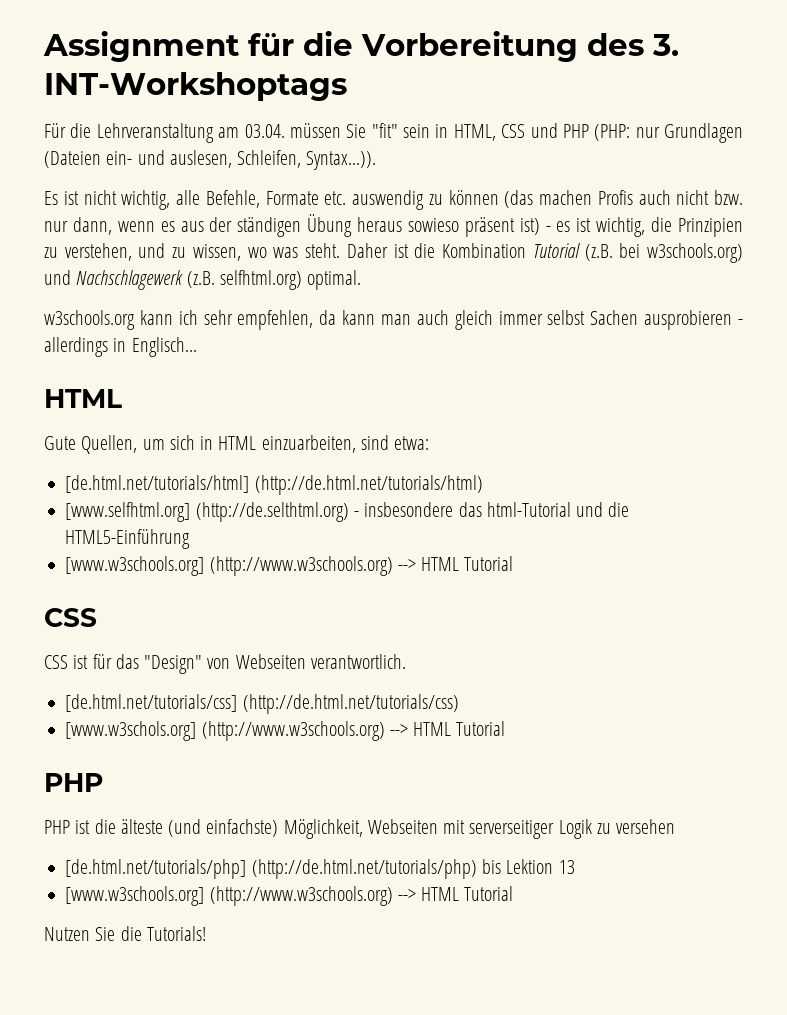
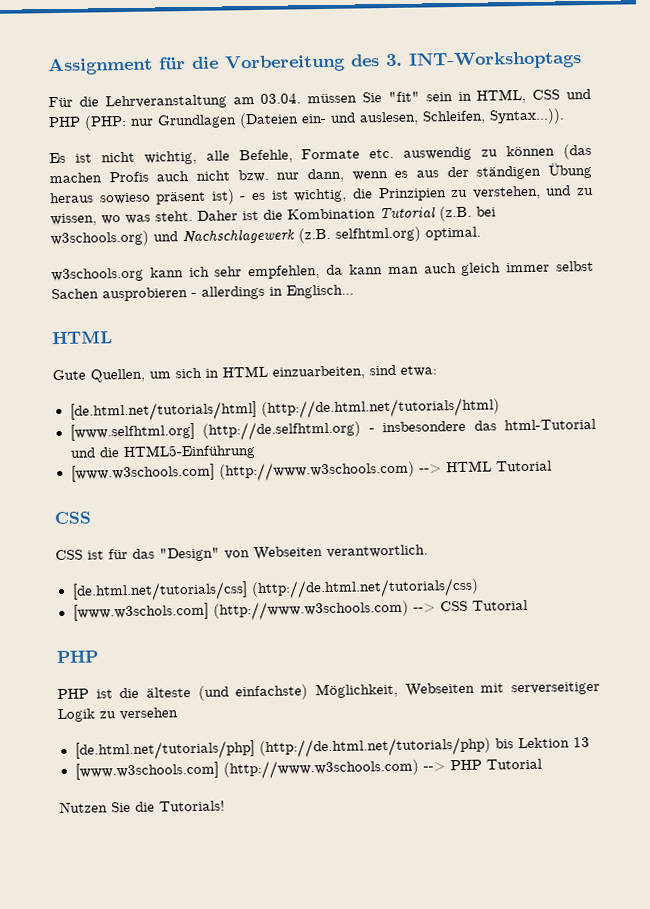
[195,502,349,522] (http://de.selthtml.org) -> [202,420,361,441] (http://de.selfhtml.org)
[65,556,393,576] [www.w3schools.org] (http://www.w3schools.org) -> [70,460,415,482] [www.w3schools.com] (http://www.w3schools.com)
[65,721,452,741] [www.w3schols.org] (http://www.w3schools.org) --> HTML -> [72,599,468,621] [www.w3schols.com] (http://www.w3schools.com) --> CSS
[65,886,460,906] [www.w3schools.org] (http://www.w3schools.org) --> HTML -> [74,758,482,780] [www.w3schools.com] (http://www.w3schools.com) --> PHP

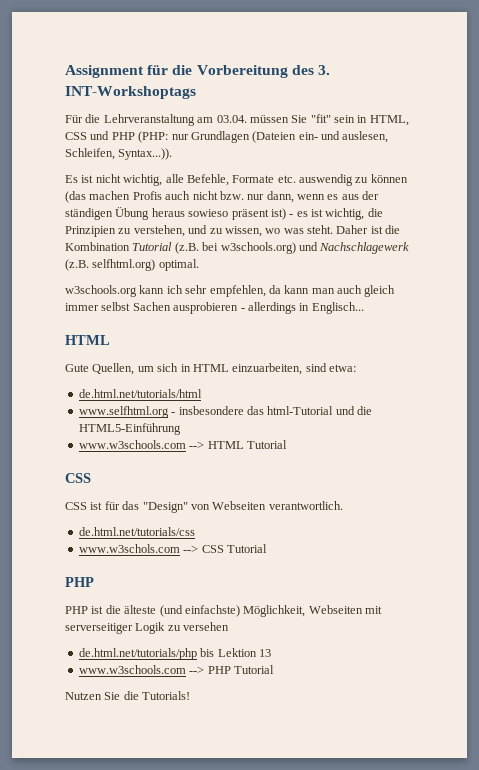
[69,397,500,422] [69,420,361,441] [de.html.net/tutorials/html] (http://de.html.net/tutorials/html) // [www.selfhtml.org] (http://de.selfhtml.org) -> [78,389,202,398] [78,406,169,418] de.html.net/tutorials/html // www.selfhtml.org
[70,460,415,482] [www.w3schools.com] (http://www.w3schools.com) -> [78,440,186,449] www.w3schools.com
[71,577,479,602] [72,599,409,621] [de.html.net/tutorials/css] (http://de.html.net/tutorials/css) // [www.w3schols.com] (http://www.w3schools.com) -> [78,527,195,536] [78,544,180,553] de.html.net/tutorials/css // www.w3schols.com
[74,736,491,761] [de.html.net/tutorials/php] (http://de.html.net/tutorials/php) -> [78,648,197,660] de.html.net/tutorials/php
[74,758,419,780] [www.w3schools.com] (http://www.w3schools.com) -> [78,665,186,674] www.w3schools.com

